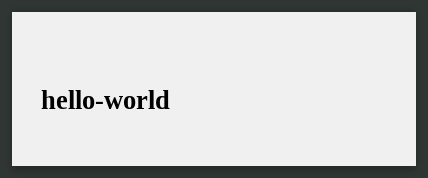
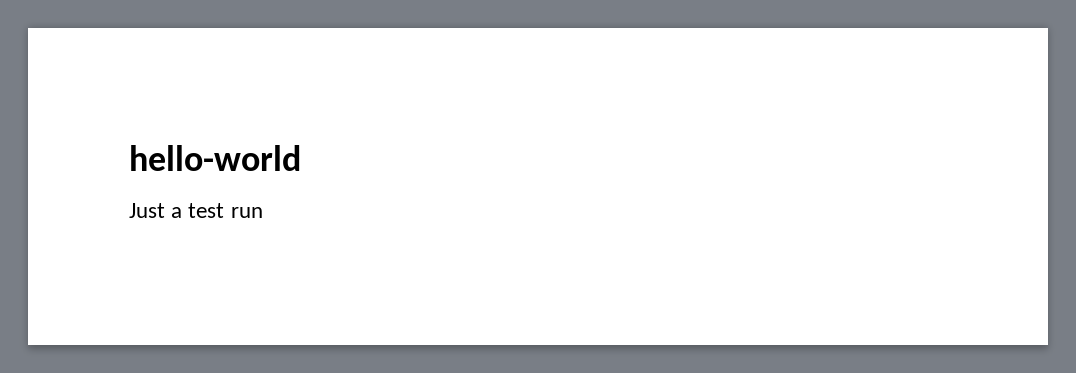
(170, 99) none -> [129,203,263,218] // Just a test run

